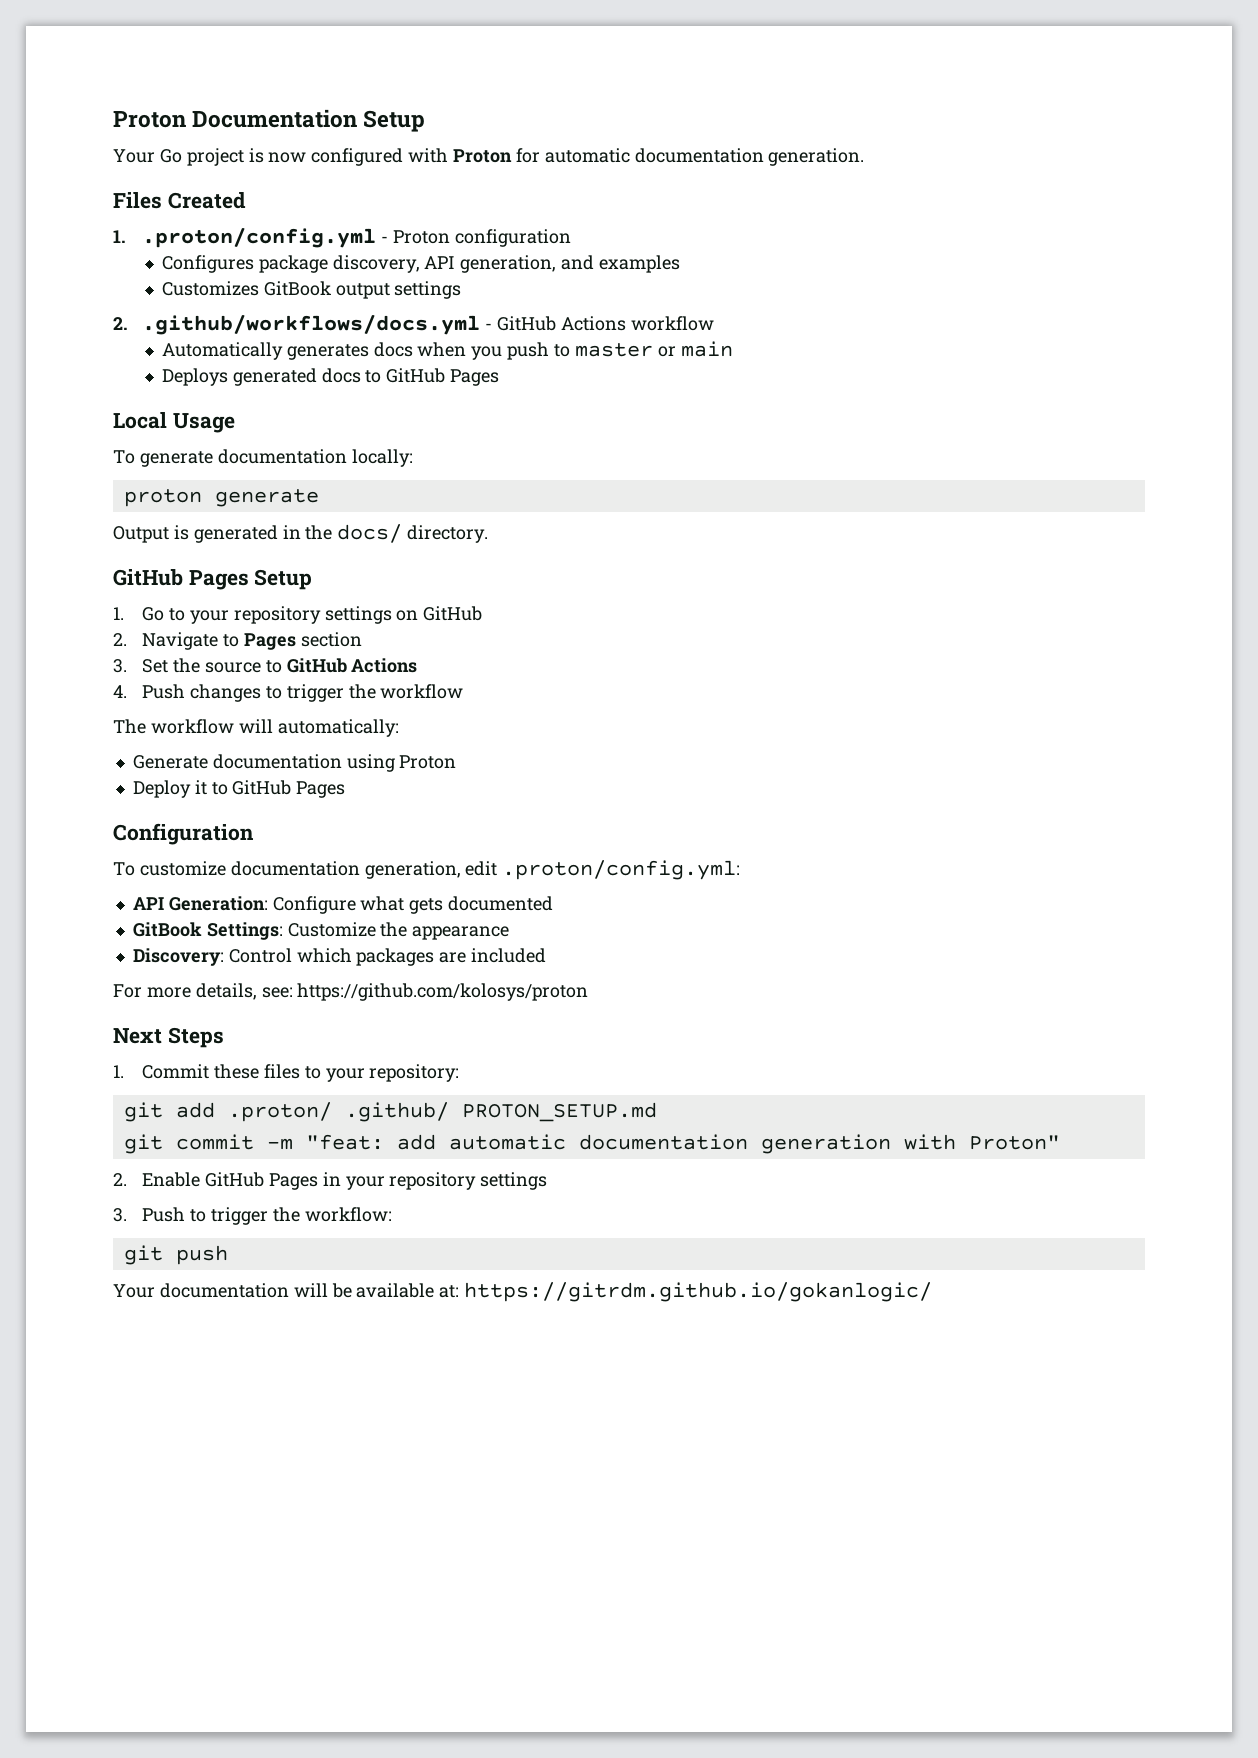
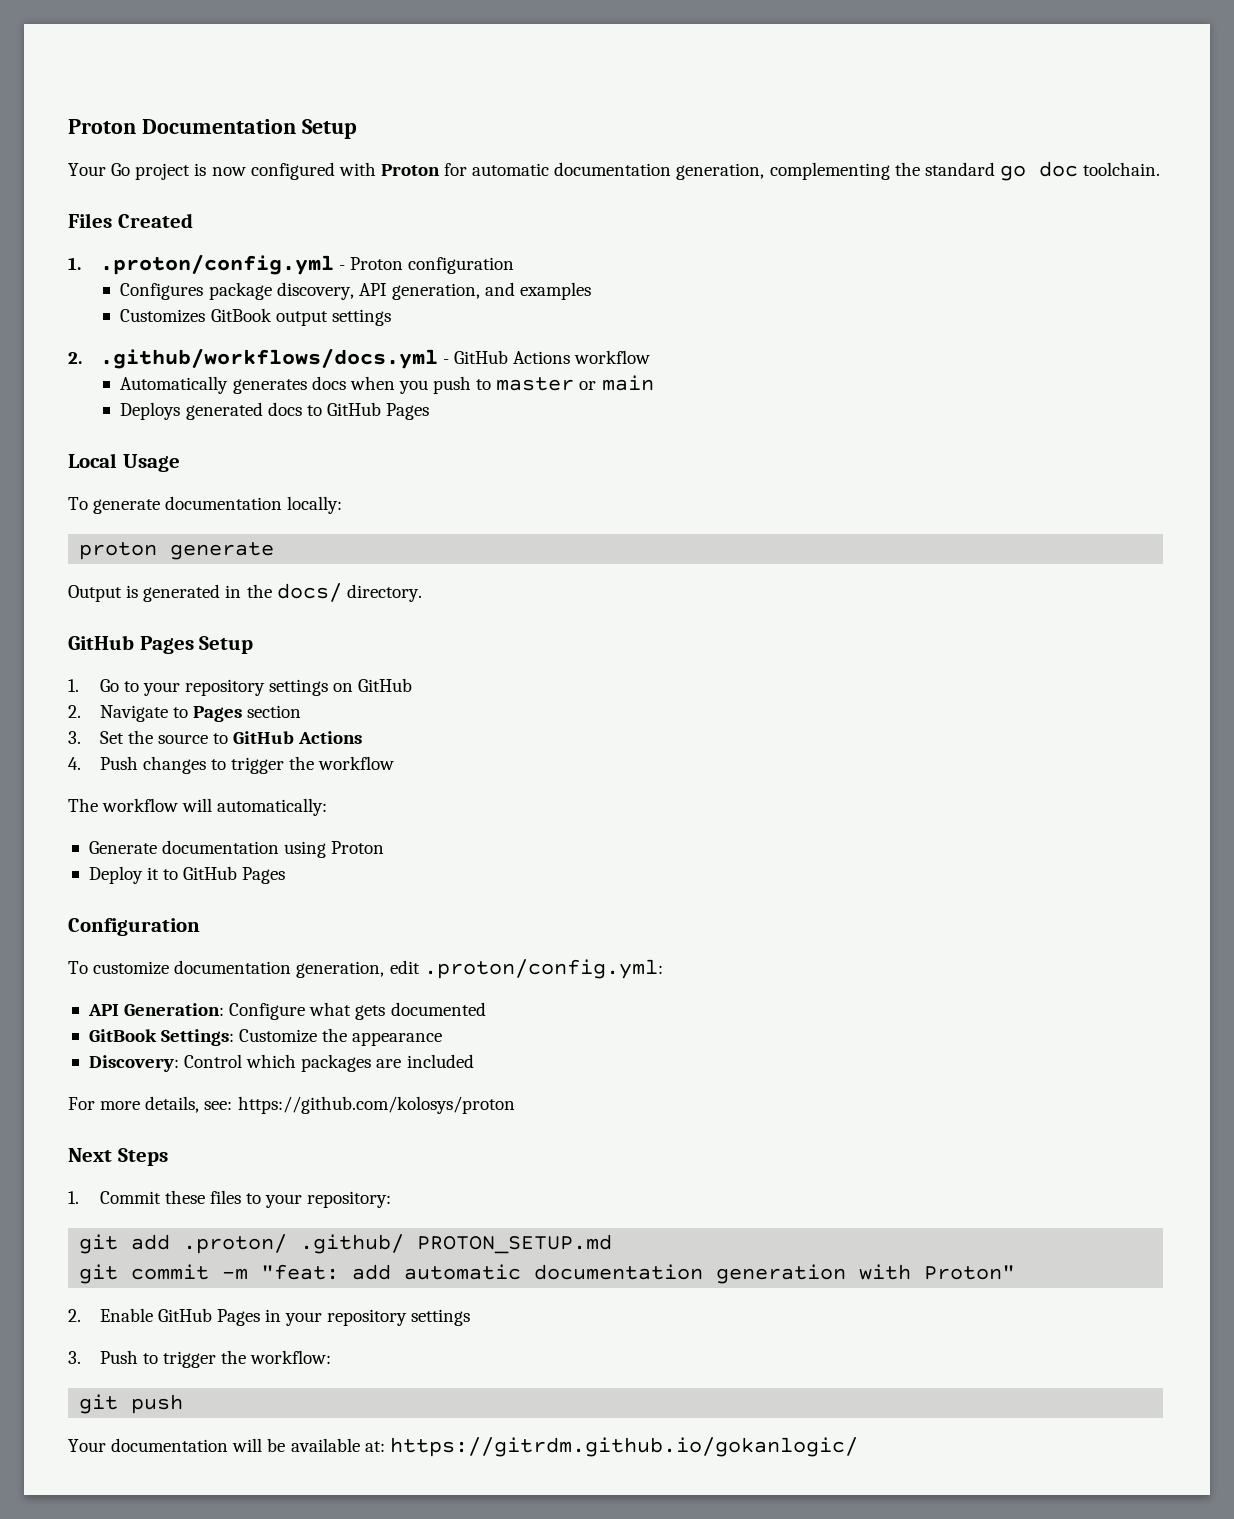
[768,148,865,166] generation. -> [676,161,1161,181] generation, complementing the standard go doc toolchain.

